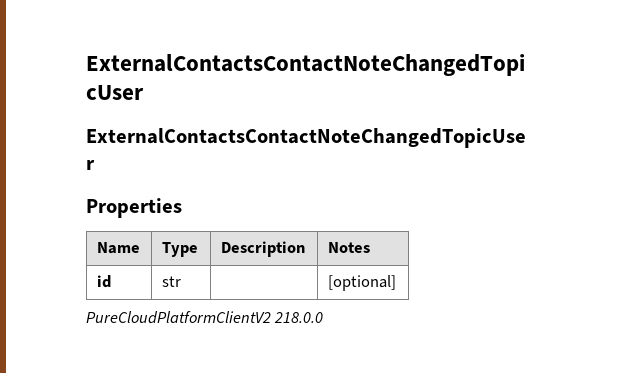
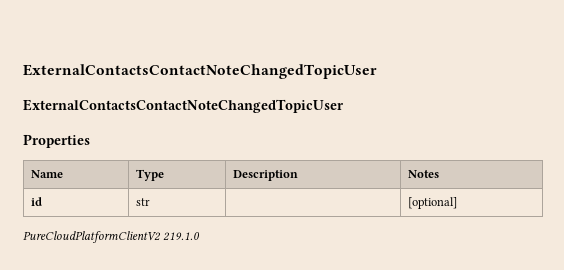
[274,312,324,323] 218.0.0 -> [163,232,201,241] 219.1.0

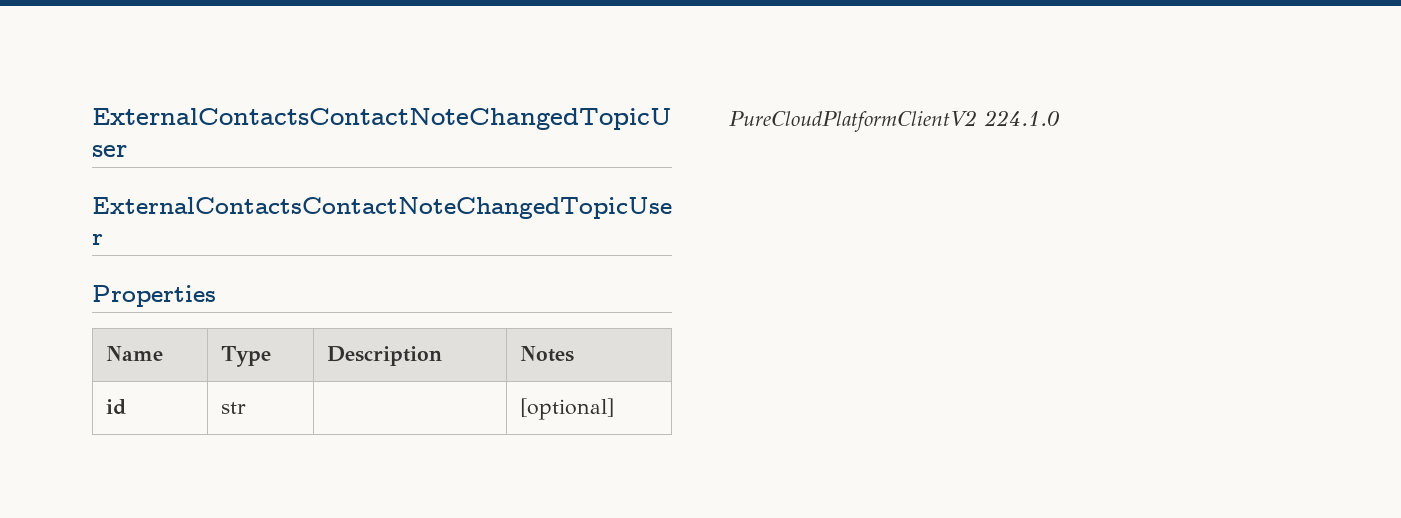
[163,232,201,241] 219.1.0 -> [984,110,1060,126] 224.1.0

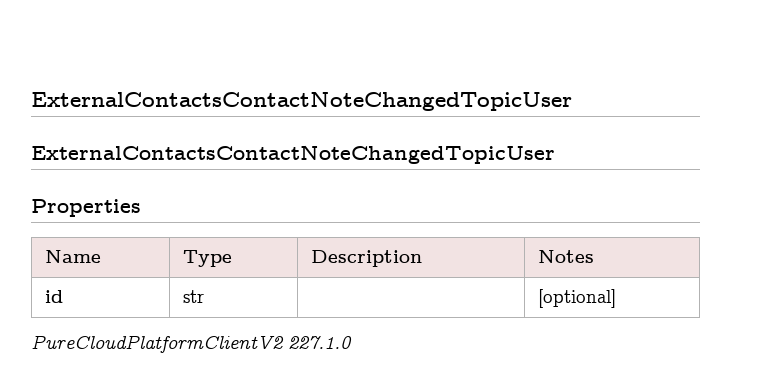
[984,110,1060,126] 224.1.0 -> [288,336,352,349] 227.1.0

